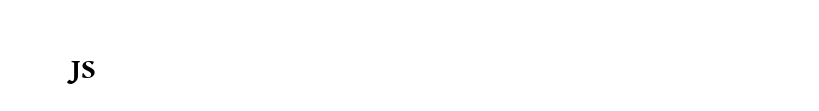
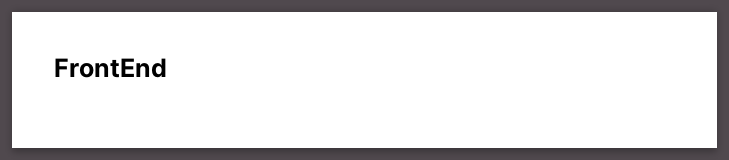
[67,61,96,84] JS -> [54,58,167,78] FrontEnd

